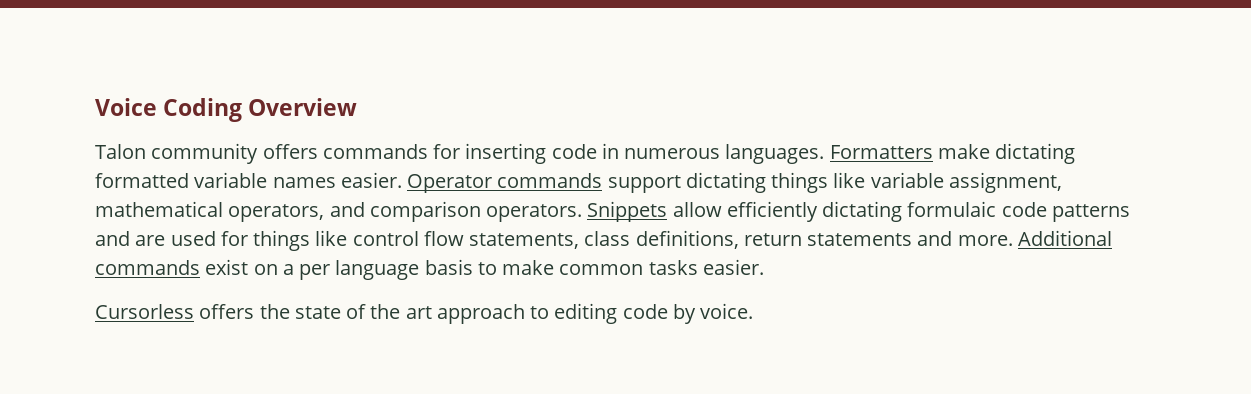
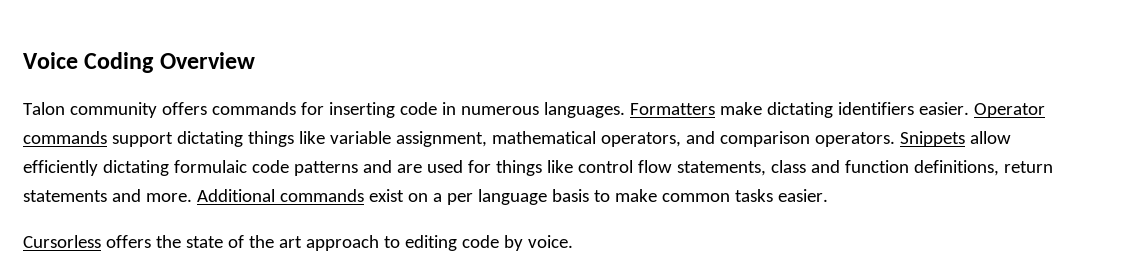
[95,172,336,188] formatted variable names -> [837,102,914,115] identifiers
(631, 238) none -> [810,160,909,173] and function

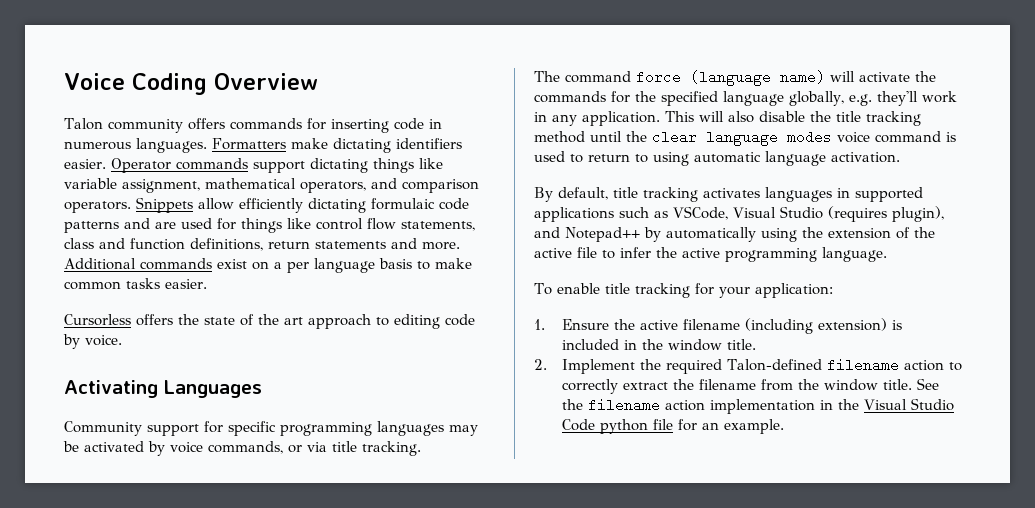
(573, 241) none -> [64,380,262,398] [64,421,478,436] [63,441,421,456] [534,70,936,86] [534,91,957,106] [534,111,921,126] [534,130,956,146] [534,151,900,166] [534,187,923,202] [534,206,944,222] [534,227,935,242] [534,247,887,262] [534,283,833,298] [534,318,902,334] [561,339,756,351] [534,358,962,374] [561,378,939,394] [561,398,954,414] [561,419,784,434] // Activating Languages // Community support for specific programming languages may be activated by voice commands, or via title tracking. // The command force (language name) will activate the commands for the specified language globally, e.g. they'll work in any application. This will also disable the title tracking method until the clear language modes voice command is used to return to using automatic language activation. // By default, title tracking activates languages in supported applications such as VSCode, Visual Studio (requires plugin), and Notepad++ by automatically using the extension of the active file to infer the active programming language. // To enable title tracking for your application: // 1. Ensure the active filename (including extension) is included in the window title. // 2. Implement the required Talon-defined filename action to correctly extract the filename from the window title. See the filename action implementation in the Visual Studio Code python file for an example.

